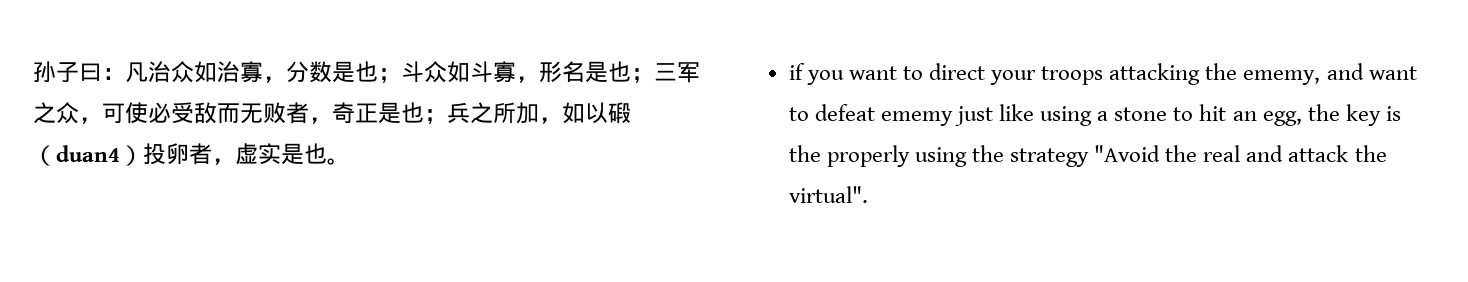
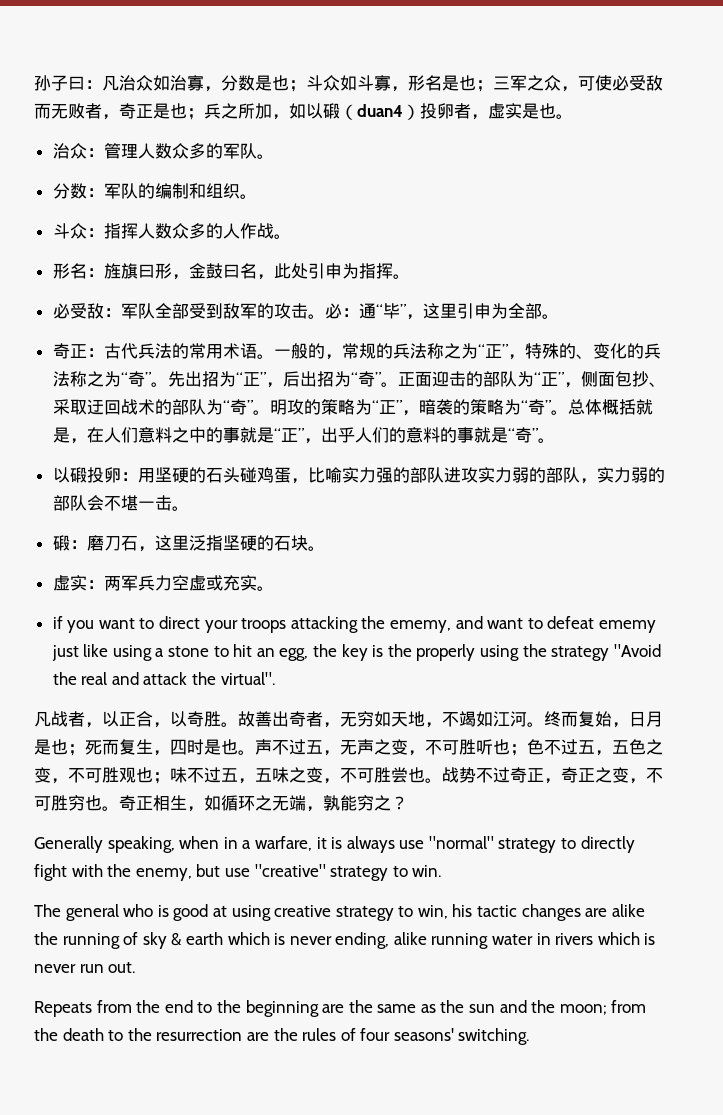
(350, 161) none -> [52,143,274,159] [52,183,257,199] [52,223,291,239] [52,263,410,280] [52,303,559,320] [52,343,661,360] [52,371,666,388] [52,399,653,416] [52,427,555,444] [52,467,665,484] [52,495,189,511] [52,535,325,552] [52,575,274,591] // 治众：管理人数众多的军队。 // 分数：军队的编制和组织。 // 斗众：指挥人数众多的人作战。 // 形名：旌旗曰形，金鼓曰名，此处引申为指挥。 // 必受敌：军队全部受到敌军的攻击。必：通“毕”，这里引申为全部。 // 奇正：古代兵法的常用术语。一般的，常规的兵法称之为“正”，特殊的、变化的兵法称之为“奇”。先出招为“正”，后出招为“奇”。正面迎击的部队为“正”，侧面包抄、采取迂回战术的部队为“奇”。明攻的策略为“正”，暗袭的策略为“奇”。总体概括就是，在人们意料之中的事就是“正”，出乎人们的意料的事就是“奇”。 // 以碫投卵：用坚硬的石头碰鸡蛋，比喻实力强的部队进攻实力弱的部队，实力弱的部队会不堪一击。 // 碫：磨刀石，这里泛指坚硬的石块。 // 虚实：两军兵力空虚或充实。
(868, 194) none -> [34,711,663,728] [34,739,663,756] [34,767,663,784] [34,795,408,812] [34,836,635,853] [34,864,442,881] [34,904,645,921] [34,932,656,949] [34,962,136,973] [34,1000,647,1017] [34,1028,530,1045] // 凡战者，以正合，以奇胜。故善出奇者，无穷如天地，不竭如江河。终而复始，日月是也；死而复生，四时是也。声不过五，无声之变，不可胜听也；色不过五，五色之变，不可胜观也；味不过五，五味之变，不可胜尝也。战势不过奇正，奇正之变，不可胜穷也。奇正相生，如循环之无端，孰能穷之？ // Generally speaking, when in a warfare, it is always use "normal" strategy to directly fight with the enemy, but use "creative" strategy to win. // The general who is good at using creative strategy to win, his tactic changes are alike the running of sky & earth which is never ending, alike running water in rivers which is never run out. // Repeats from the end to the beginning are the same as the sun and the moon; from the death to the resurrection are the rules of four seasons' switching.

